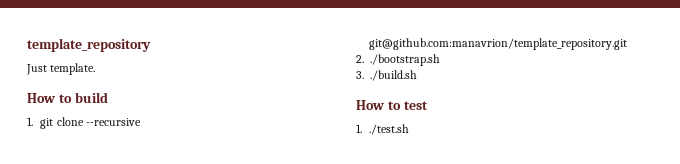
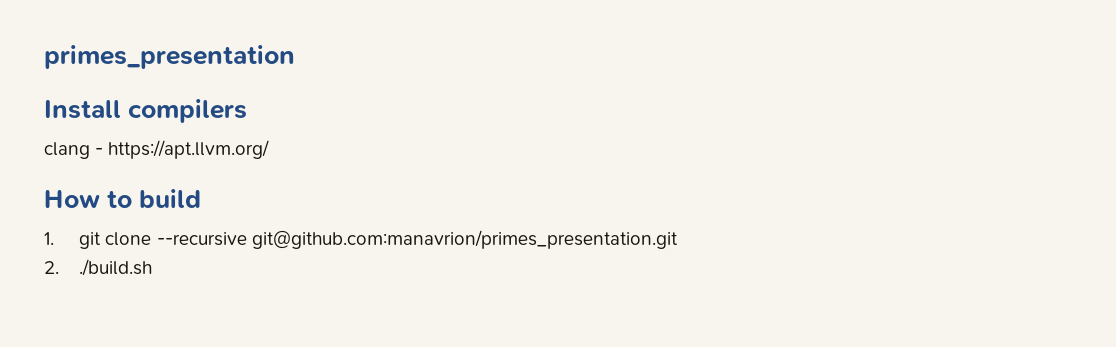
[27,38,151,52] [26,63,96,75] template_repository // Just template. -> [44,45,295,69] [44,99,248,123] [44,140,270,159] primes_presentation // Install compilers // clang - https://apt.llvm.org/
[369,38,628,50] [356,54,440,66] [356,70,417,81] [356,100,428,110] [356,124,410,135] git@github.com:manavrion/template_repository.git // 2. ./bootstrap.sh // 3. ./build.sh // How to test // 1. ./test.sh -> [251,230,678,249] [44,259,153,276] git@github.com:manavrion/primes_presentation.git // 2. ./build.sh

